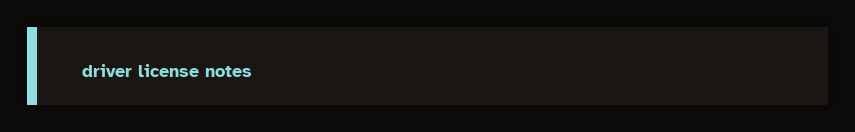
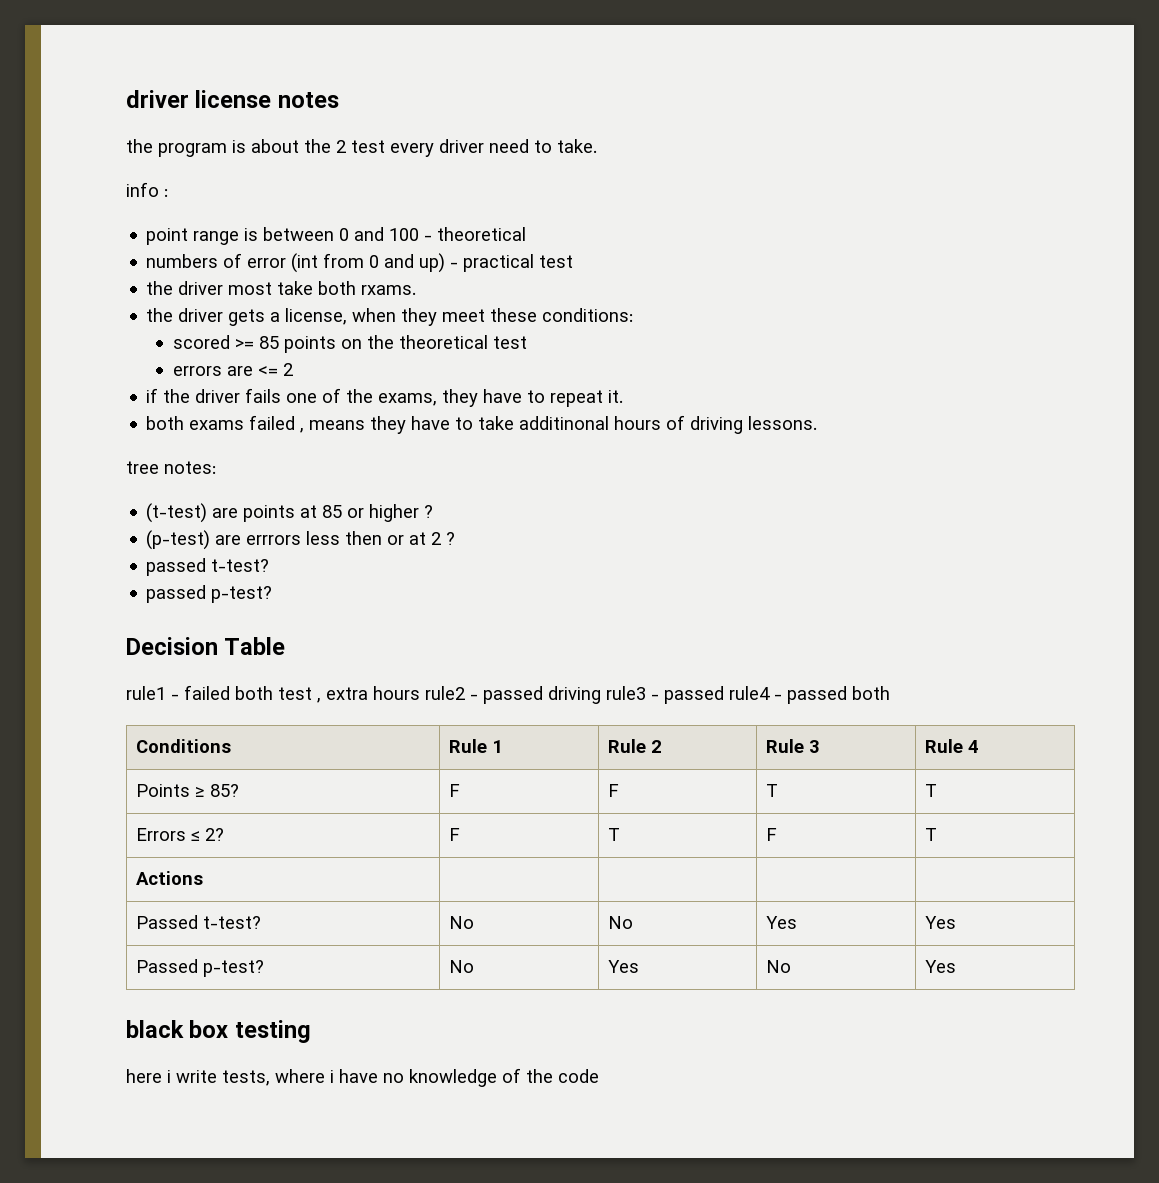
(252, 71) none -> [126,139,597,157] [126,182,168,197] [146,227,527,245] [146,253,574,273] [146,281,417,295] [146,308,634,326] [172,335,527,353] [172,363,293,376] [146,388,624,407] [146,415,818,434] [126,461,216,474] [146,503,434,523] [146,530,456,550] [146,558,270,576] [146,585,273,603] [126,637,286,655] [126,685,890,704] [135,739,231,753] [448,739,503,753] [607,739,662,753] [765,739,820,753] [924,739,979,753] [135,784,239,797] [448,784,460,797] [607,784,619,797] [765,784,778,797] [924,784,937,797] [135,828,224,841] [448,828,460,841] [607,828,620,841] [765,828,777,841] [924,828,937,841] [135,871,203,885] [135,915,261,929] [448,916,474,929] [607,916,633,929] [765,916,797,929] [924,916,956,929] [135,959,264,977] [448,960,474,973] [607,960,639,973] [765,960,791,973] [924,960,956,973] [126,1020,311,1043] [126,1068,599,1087] // the program is about the 2 test every driver need to take. // info : // point range is between 0 and 100 - theoretical // numbers of error (int from 0 and up) - practical test // the driver most take both rxams. // the driver gets a license, when they meet these conditions: // scored >= 85 points on the theoretical test // errors are <= 2 // if the driver fails one of the exams, they have to repeat it. // both exams failed , means they have to take additinonal hours of driving lessons. // tree notes: // (t-test) are points at 85 or higher ? // (p-test) are errrors less then or at 2 ? // passed t-test? // passed p-test? // Decision Table // rule1 - failed both test , extra hours rule2 - passed driving rule3 - passed rule4 - passed both // Conditions | Rule 1 | Rule 2 | Rule 3 | Rule 4 // Points ≥ 85? | F | F | T | T // Errors ≤ 2? | F | T | F | T // Actions | | | | // Passed t-test? | No | No | Yes | Yes // Passed p-test? | No | Yes | No | Yes // black box testing // here i write tests, where i have no knowledge of the code

